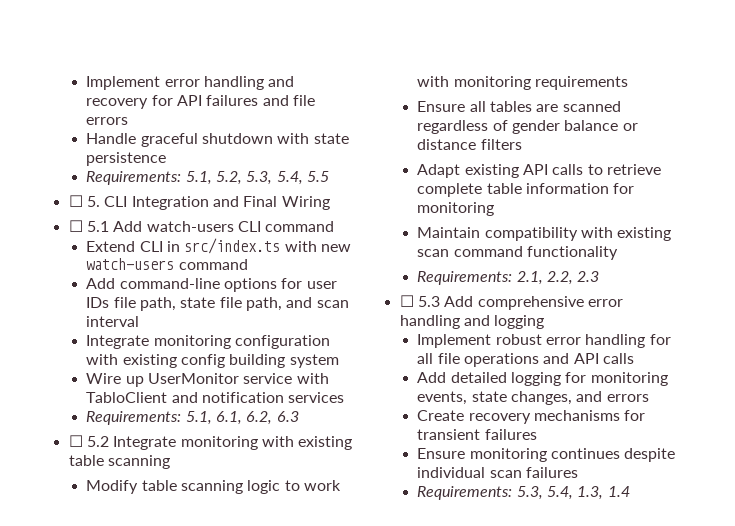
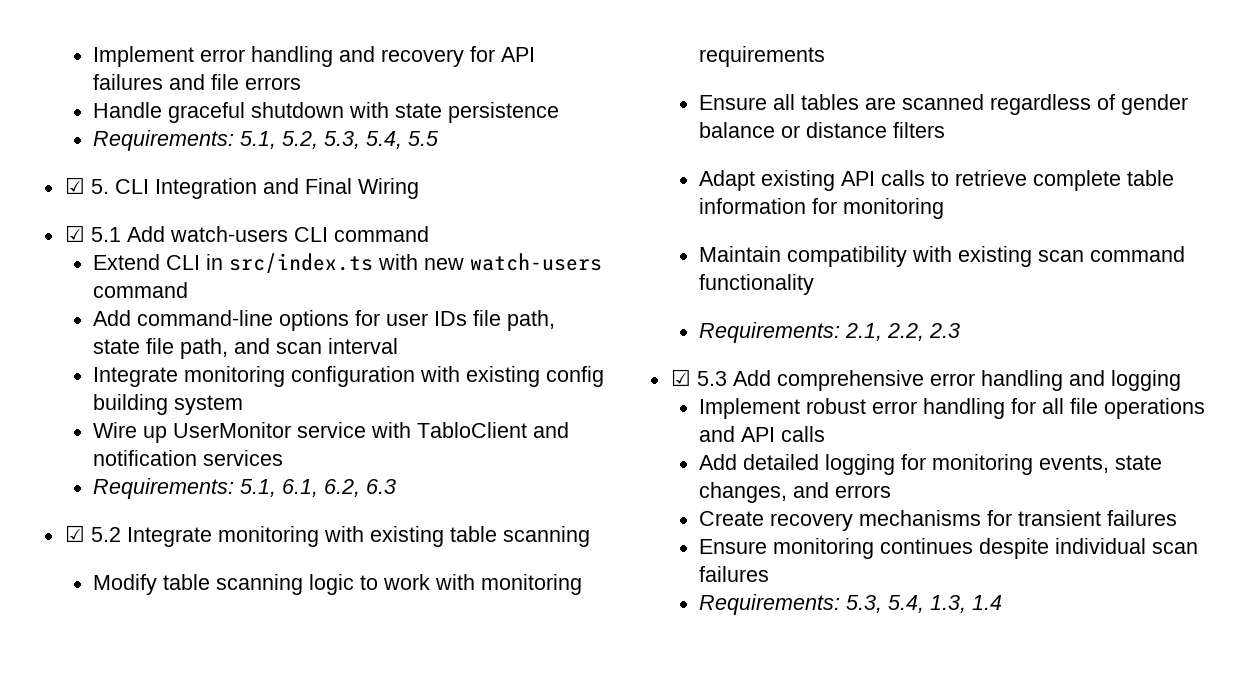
[68,195,83,207] ☐ -> [64,177,85,194] ☑
[68,220,83,232] ☐ -> [64,225,85,242] ☑
[68,435,83,447] ☐ -> [64,525,85,542] ☑
[399,295,414,307] ☐ -> [670,369,691,386] ☑

